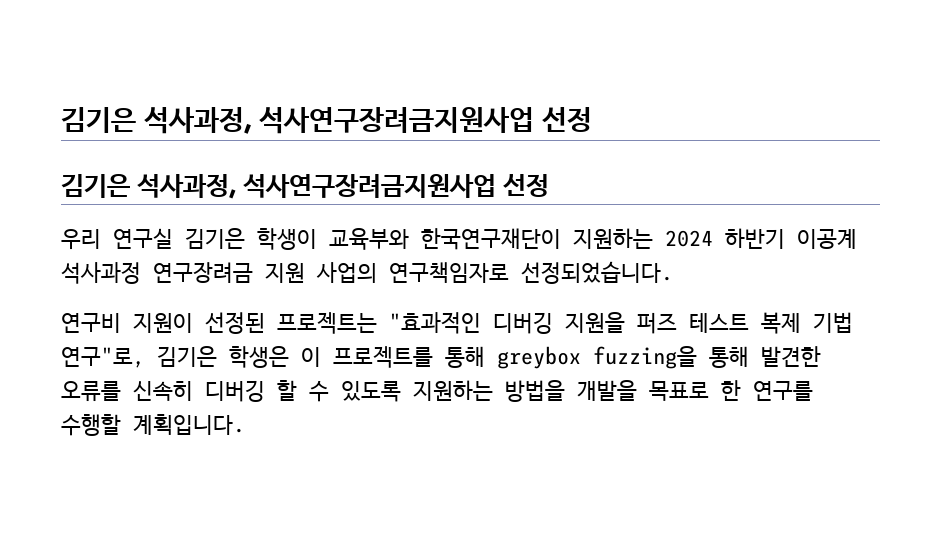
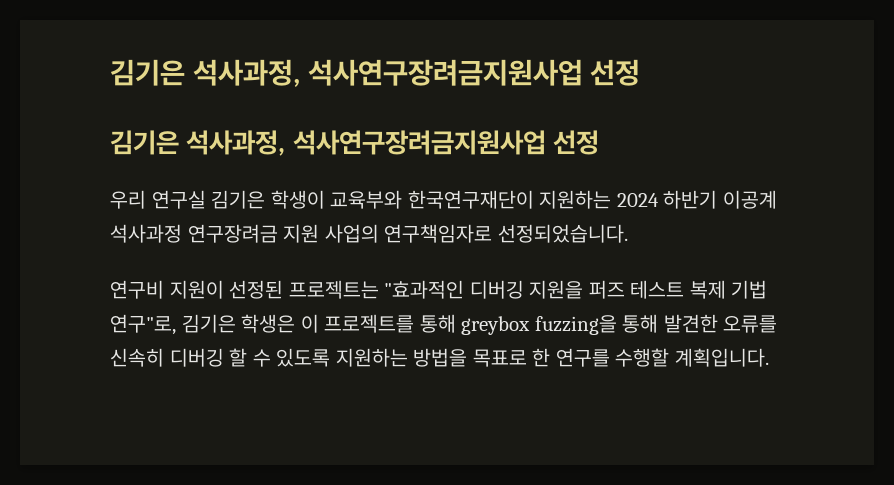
[577,380,637,401] 개발을 -> (468, 357) none

